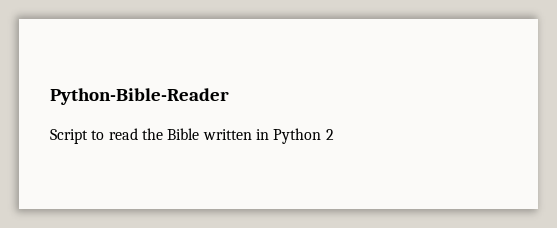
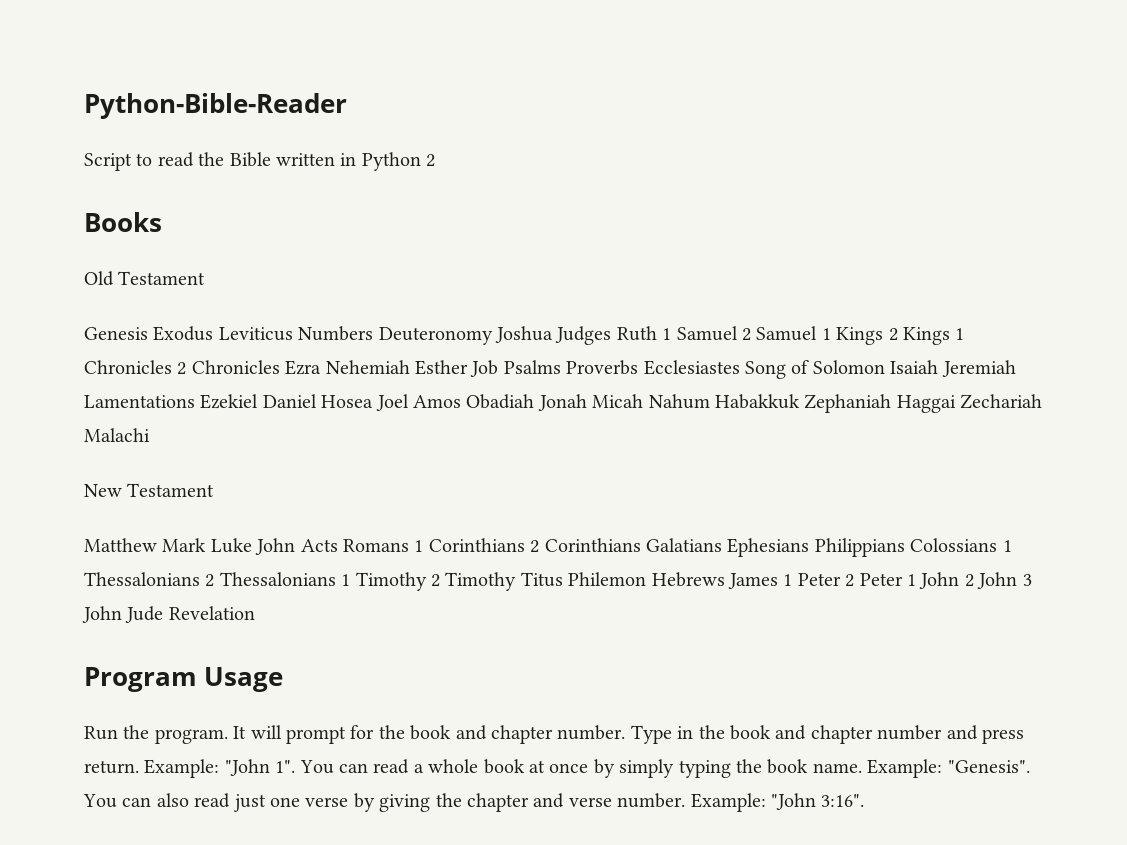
(334, 134) none -> [84,212,162,232] [84,271,206,286] [84,326,965,345] [84,360,1016,379] [84,394,1043,413] [84,428,150,442] [84,483,215,497] [84,538,1012,557] [84,572,1032,591] [82,606,255,623] [84,667,283,692] [84,725,1024,744] [84,759,1030,778] [83,793,865,812] // Books // Old Testament // Genesis Exodus Leviticus Numbers Deuteronomy Joshua Judges Ruth 1 Samuel 2 Samuel 1 Kings 2 Kings 1 Chronicles 2 Chronicles Ezra Nehemiah Esther Job Psalms Proverbs Ecclesiastes Song of Solomon Isaiah Jeremiah Lamentations Ezekiel Daniel Hosea Joel Amos Obadiah Jonah Micah Nahum Habakkuk Zephaniah Haggai Zechariah Malachi // New Testament // Matthew Mark Luke John Acts Romans 1 Corinthians 2 Corinthians Galatians Ephesians Philippians Colossians 1 Thessalonians 2 Thessalonians 1 Timothy 2 Timothy Titus Philemon Hebrews James 1 Peter 2 Peter 1 John 2 John 3 John Jude Revelation // Program Usage // Run the program. It will prompt for the book and chapter number. Type in the book and chapter number and press return. Example: "John 1". You can read a whole book at once by simply typing the book name. Example: "Genesis". You can also read just one verse by giving the chapter and verse number. Example: "John 3:16".

